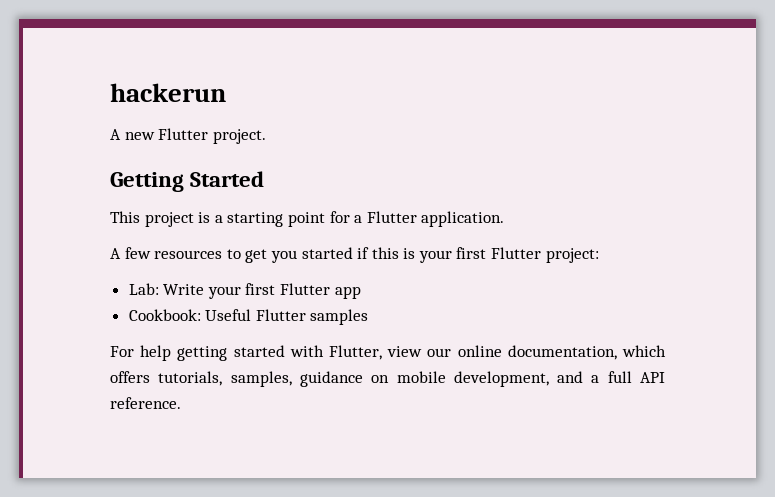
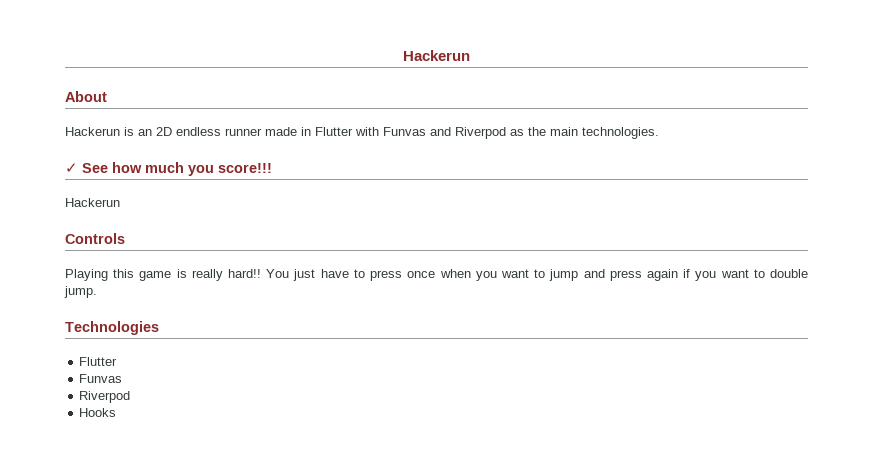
[110,83,226,102] [110,128,266,144] [110,171,265,192] [110,211,505,227] [110,247,599,263] [128,283,361,299] [128,309,369,325] [110,345,666,361] [110,371,665,387] [110,397,181,409] hackerun // A new Flutter project. // Getting Started // This project is a starting point for a Flutter application. // A few resources to get you started if this is your first Flutter project: // Lab: Write your first Flutter app // Cookbook: Useful Flutter samples // For help getting started with Flutter, view our online documentation, which offers tutorials, samples, guidance on mobile development, and a full API reference. -> [403,50,470,61] [65,91,107,102] [65,127,659,139] [65,162,272,176] [65,198,120,207] [65,233,125,244] [65,269,809,281] [64,286,97,298] [65,321,159,335] [79,357,118,366] [79,374,123,383] [79,391,131,403] [79,408,117,417] Hackerun // About // Hackerun is an 2D endless runner made in Flutter with Funvas and Riverpod as the main technologies. // ✓ See how much you score!!! // Hackerun // Controls // Playing this game is really hard!! You just have to press once when you want to jump and press again if you want to double jump. // Technologies // Flutter // Funvas // Riverpod // Hooks

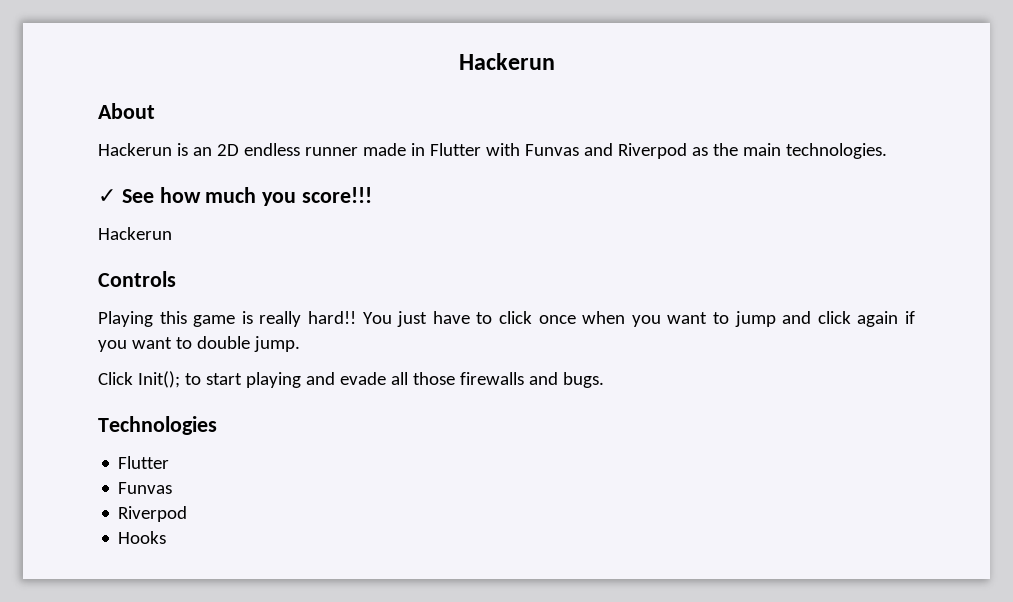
[370,270,403,281] press -> [499,311,533,324] click
[609,270,642,281] press -> [817,311,851,324] click
(97, 292) none -> [98,371,604,388] // Click Init(); to start playing and evade all those firewalls and bugs.

